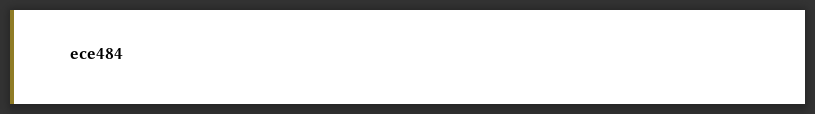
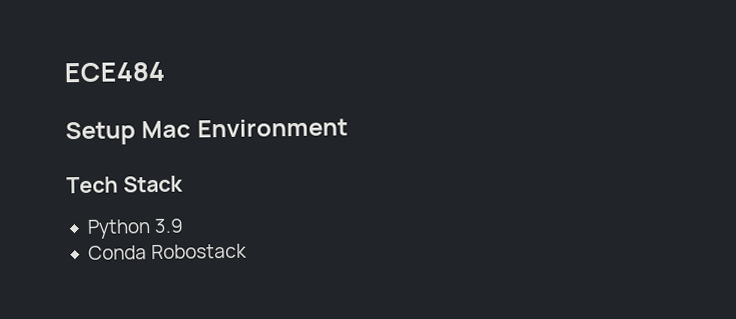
[70,48,123,59] ece484 -> [64,61,165,83] [65,118,348,146] [66,175,183,194] [86,218,185,239] [87,243,248,260] ECE484 // Setup Mac Environment // Tech Stack // Python 3.9 // Conda Robostack

